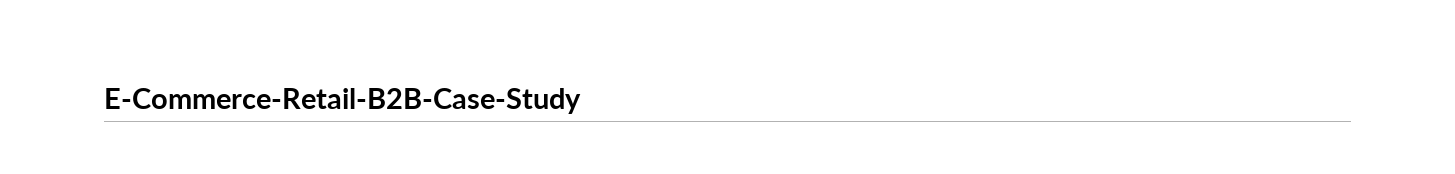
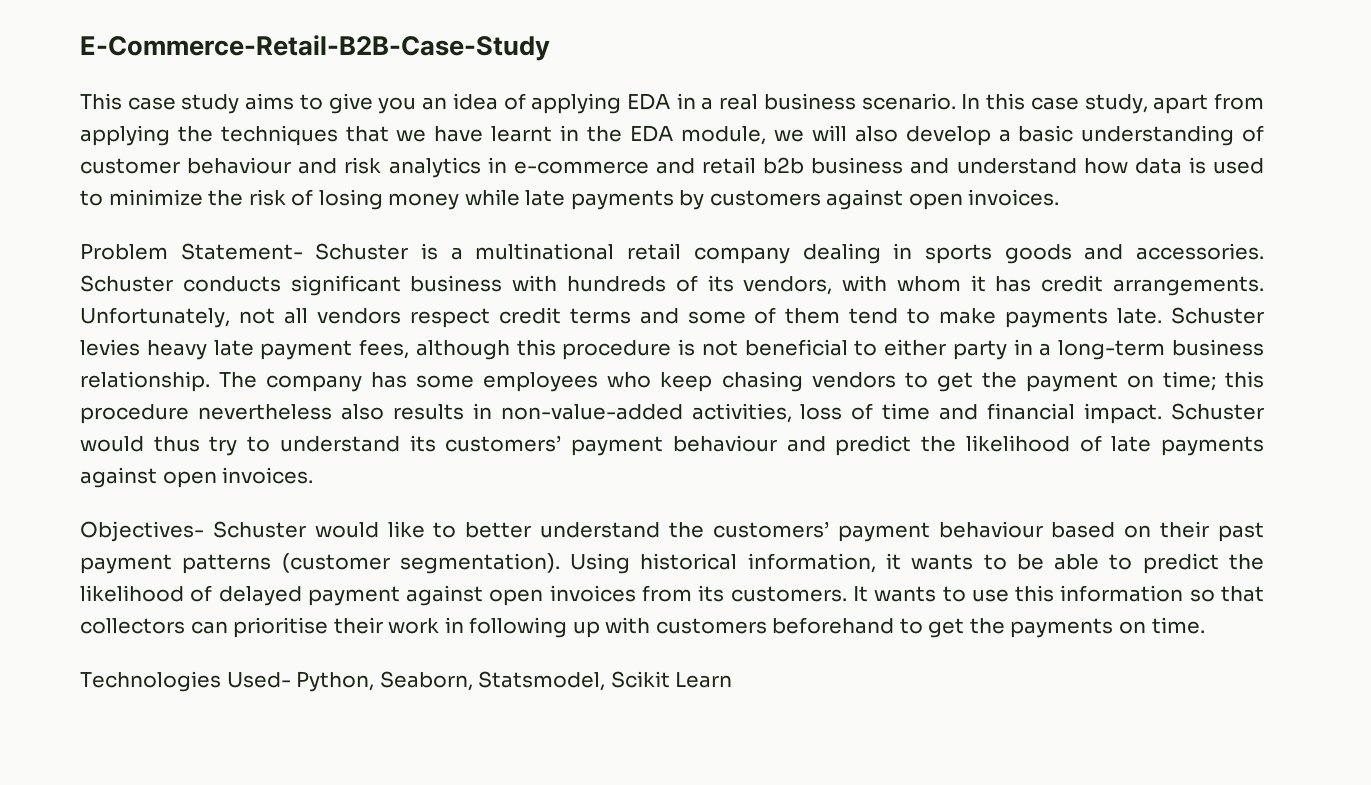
(581, 101) none -> [80,93,1265,114] [80,125,1265,146] [80,157,1264,178] [80,189,1060,210] [80,243,1264,264] [80,275,1265,296] [80,307,1264,328] [80,339,1264,360] [80,371,1264,392] [80,403,1264,424] [80,435,1265,456] [80,467,314,488] [80,521,1265,542] [80,553,1265,574] [80,585,1264,606] [80,617,1205,638] [80,671,733,692] // This case study aims to give you an idea of applying EDA in a real business scenario. In this case study, apart from applying the techniques that we have learnt in the EDA module, we will also develop a basic understanding of customer behaviour and risk analytics in e-commerce and retail b2b business and understand how data is used to minimize the risk of losing money while late payments by customers against open invoices. // Problem Statement- Schuster is a multinational retail company dealing in sports goods and accessories. Schuster conducts significant business with hundreds of its vendors, with whom it has credit arrangements. Unfortunately, not all vendors respect credit terms and some of them tend to make payments late. Schuster levies heavy late payment fees, although this procedure is not beneficial to either party in a long-term business relationship. The company has some employees who keep chasing vendors to get the payment on time; this procedure nevertheless also results in non-value-added activities, loss of time and financial impact. Schuster would thus try to understand its customers’ payment behaviour and predict the likelihood of late payments against open invoices. // Objectives- Schuster would like to better understand the customers’ payment behaviour based on their past payment patterns (customer segmentation). Using historical information, it wants to be able to predict the likelihood of delayed payment against open invoices from its customers. It wants to use this information so that collectors can prioritise their work in following up with customers beforehand to get the payments on time. // Technologies Used- Python, Seaborn, Statsmodel, Scikit Learn

